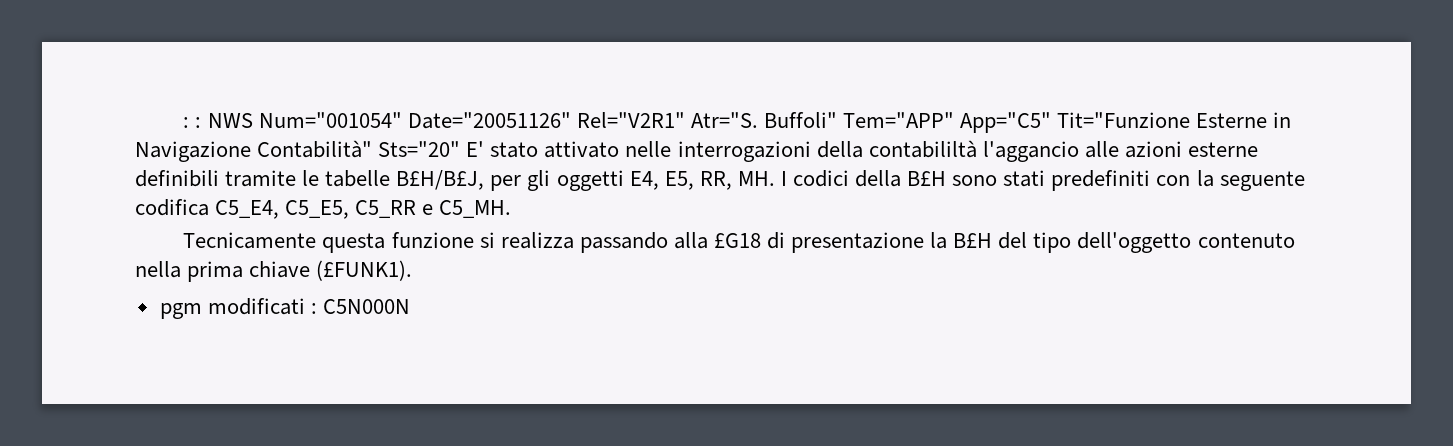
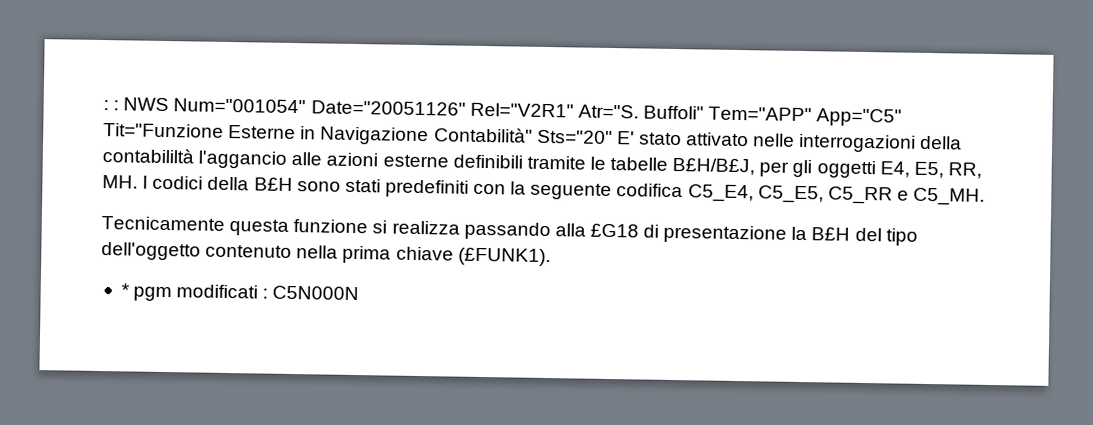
(413, 270) none -> [120,283,130,297] *

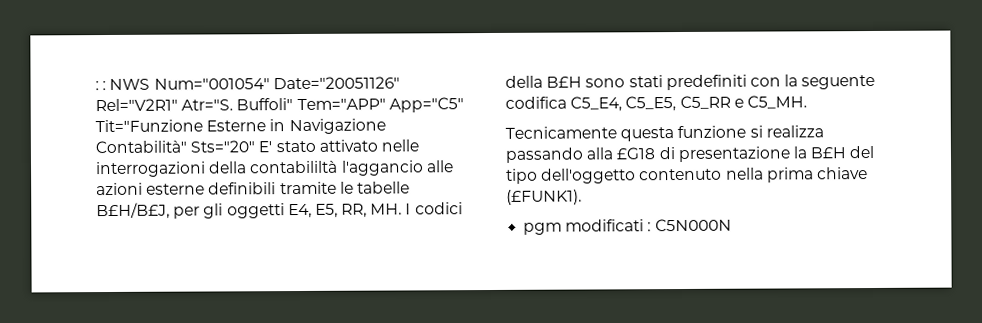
[120,283,130,297] * -> (582, 197) none

